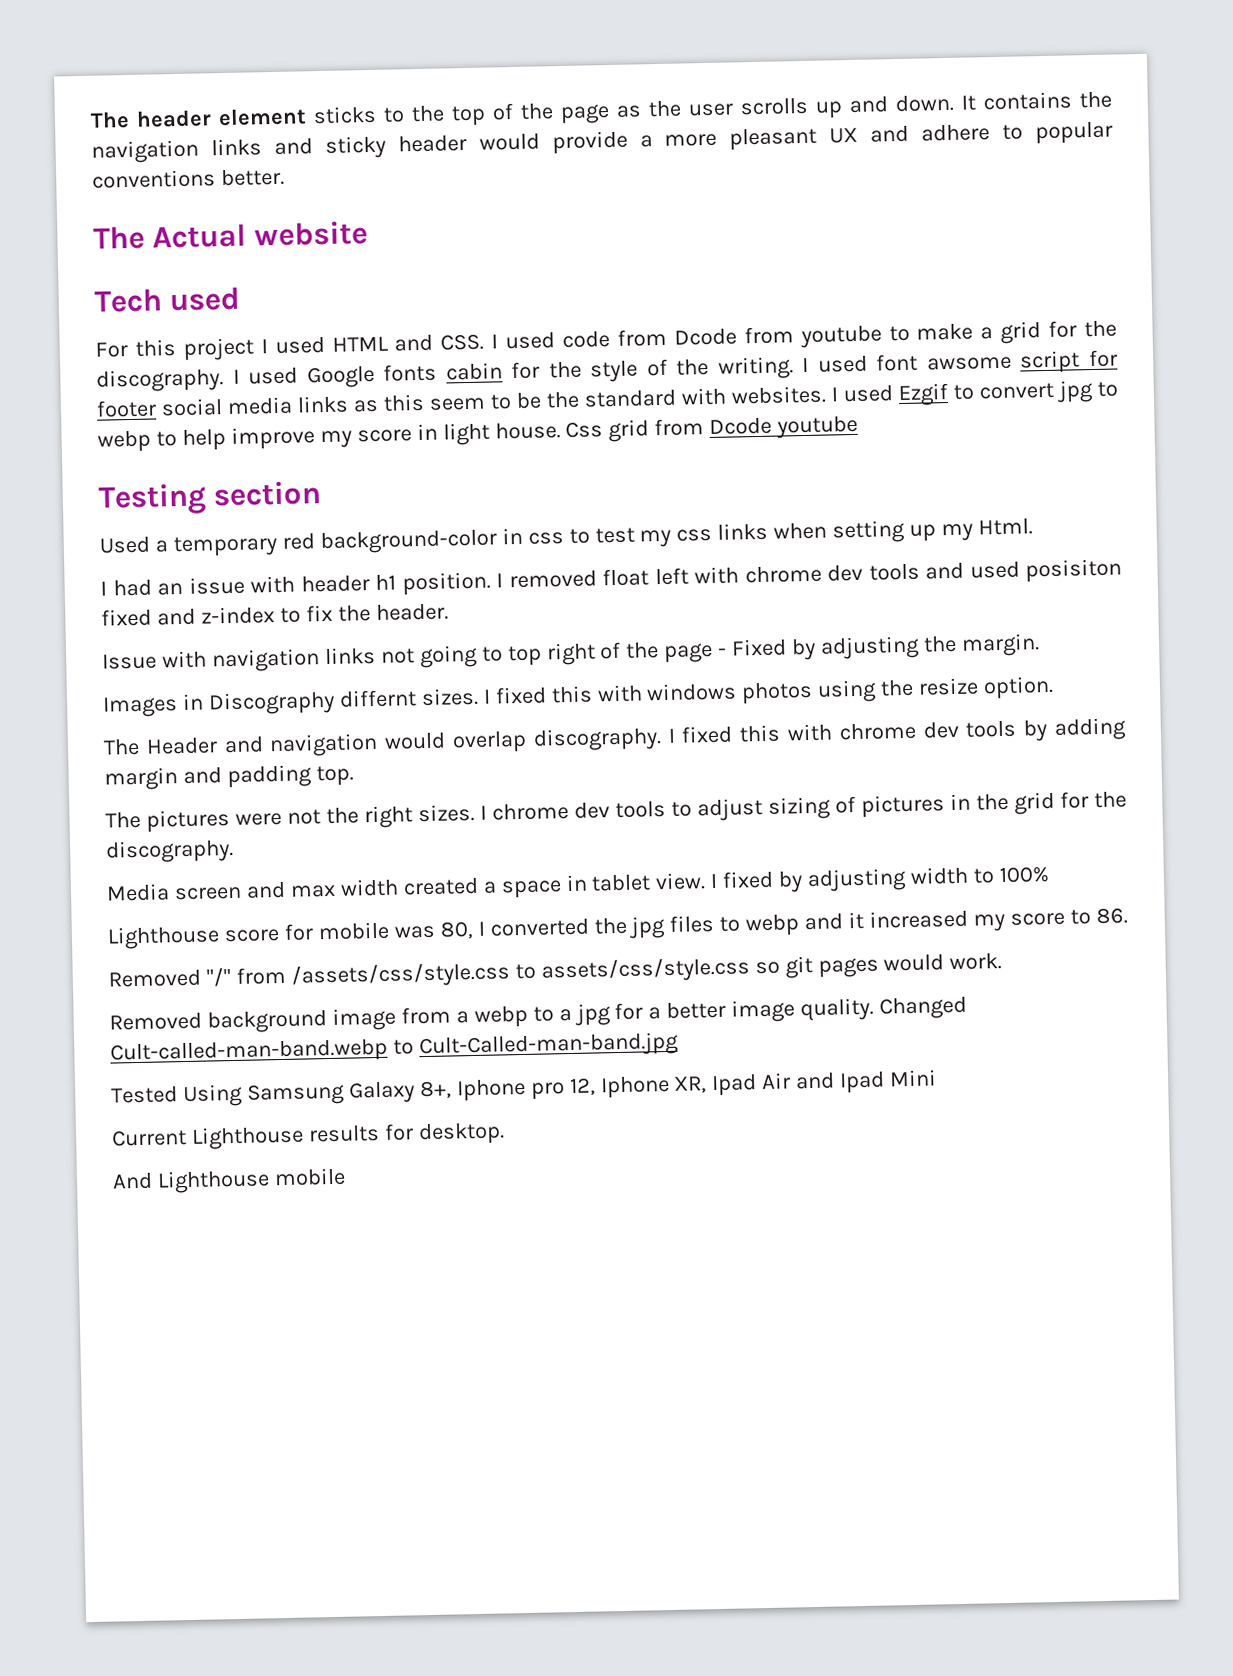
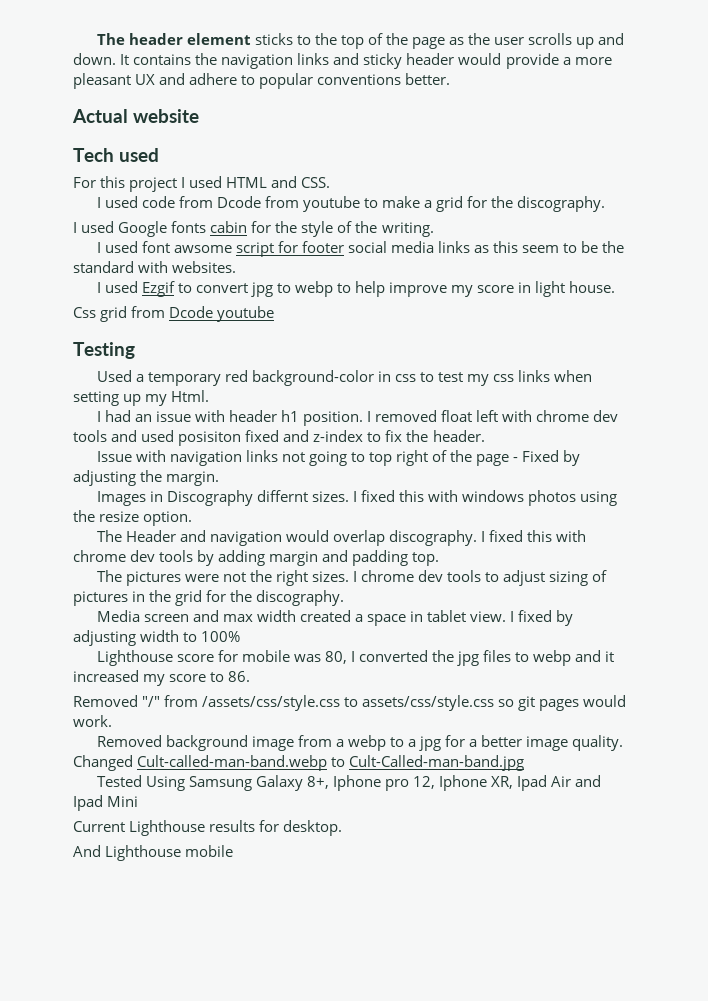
[93,225,145,250] The -> (451, 79) none
(485, 342) none -> (331, 182) //
(224, 380) none -> (606, 204) //
(794, 368) none -> (434, 229) //
(827, 395) none -> (237, 267) //
(561, 431) none -> (616, 287) //
[213,480,323,507] section -> (135, 350) none

